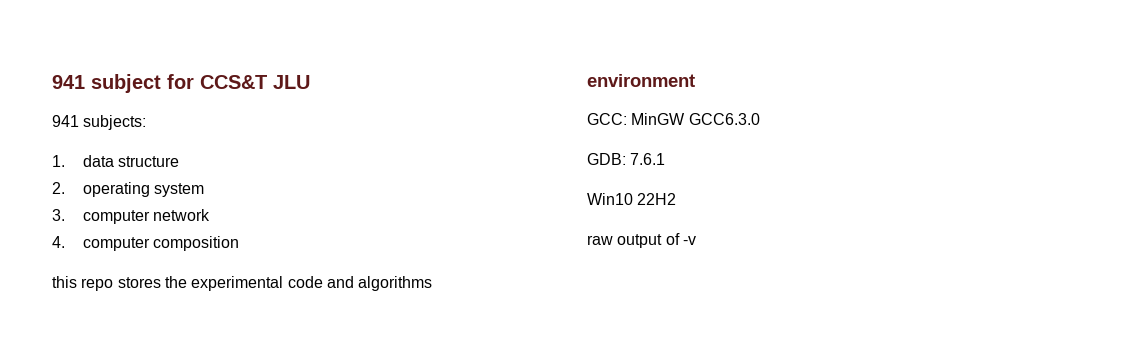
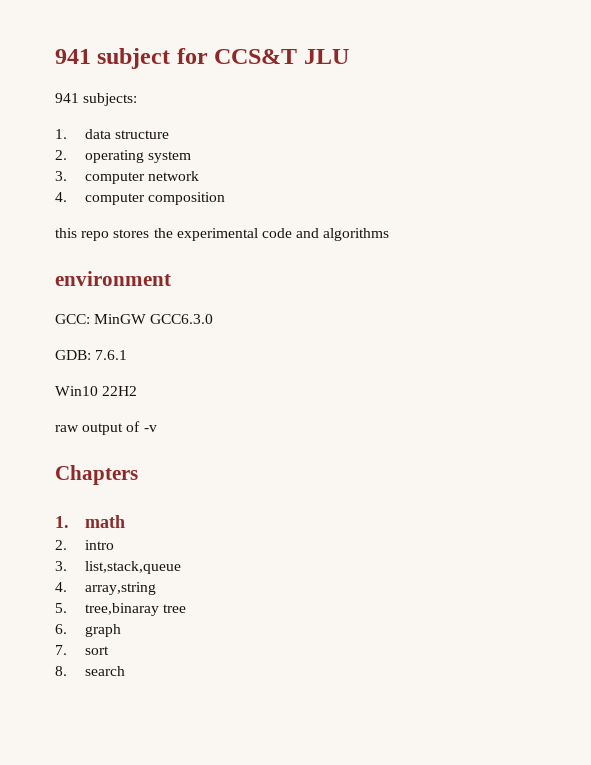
(696, 240) none -> [55,465,138,485] [55,515,125,528] [55,540,114,550] [55,561,181,574] [55,582,156,595] [55,603,187,616] [55,624,121,637] [55,645,109,655] [55,666,125,676] // Chapters // 1. math // 2. intro // 3. list,stack,queue // 4. array,string // 5. tree,binaray tree // 6. graph // 7. sort // 8. search

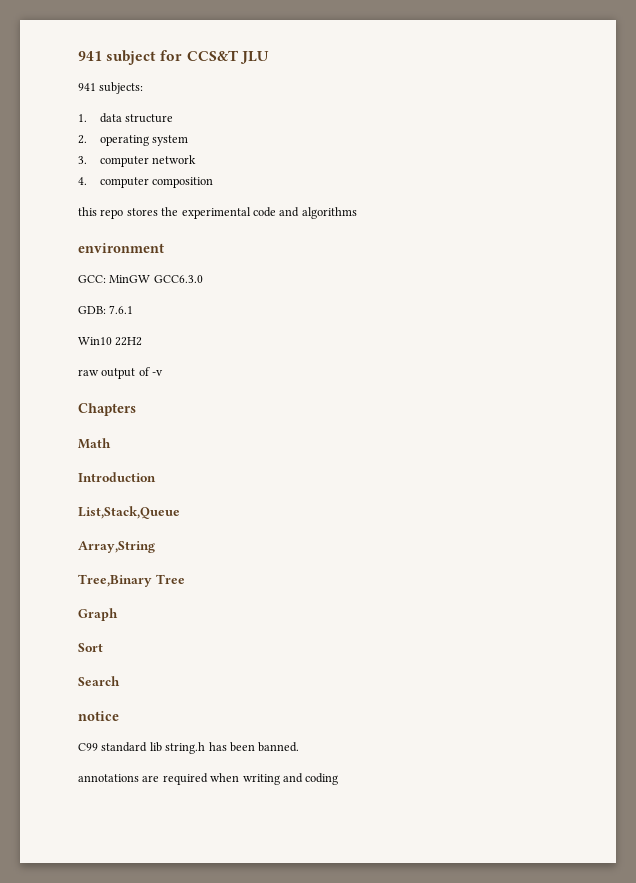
[55,515,125,528] [55,540,114,550] [55,561,181,574] [55,582,156,595] [55,603,187,616] [55,624,121,637] [55,645,109,655] [55,666,125,676] 1. math // 2. intro // 3. list,stack,queue // 4. array,string // 5. tree,binaray tree // 6. graph // 7. sort // 8. search -> [78,438,111,449] [78,472,156,482] [78,506,180,519] [78,541,155,553] [78,574,185,587] [78,608,118,621] [78,643,103,652] [78,676,120,686] [78,711,119,721] [78,742,300,754] [78,773,339,785] Math // Introduction // List,Stack,Queue // Array,String // Tree,Binary Tree // Graph // Sort // Search // notice // C99 standard lib string.h has been banned. // annotations are required when writing and coding

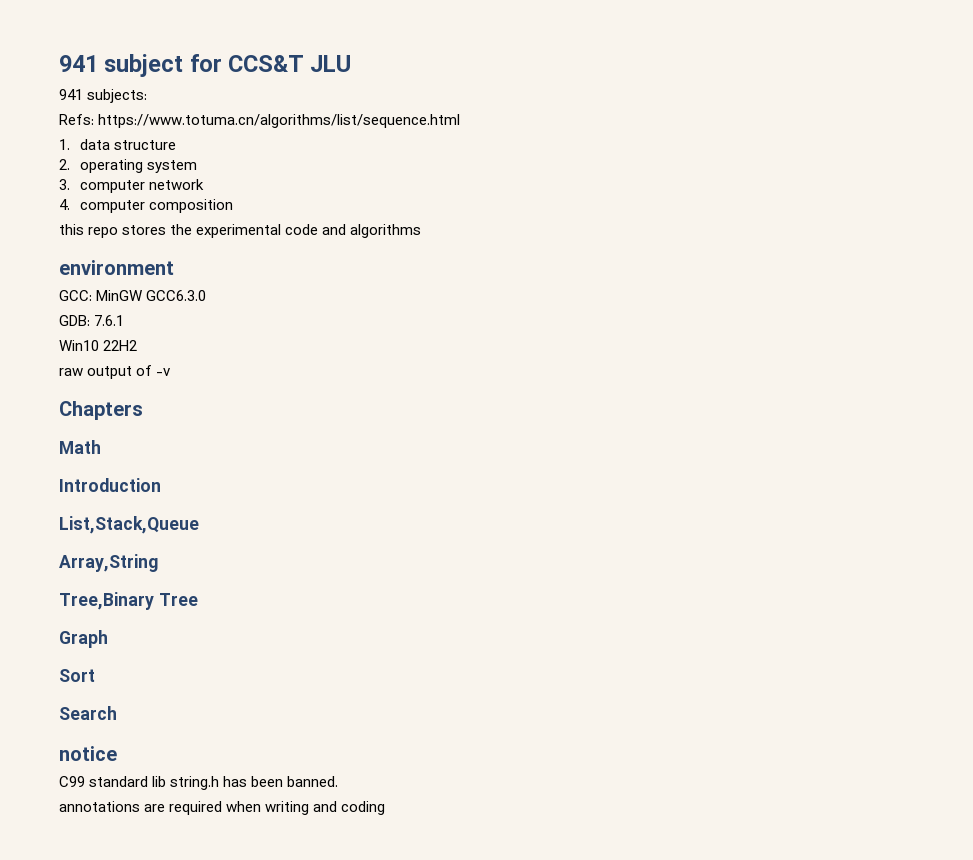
(144, 88) none -> [59,114,461,128] // Refs: https://www.totuma.cn/algorithms/list/sequence.html

